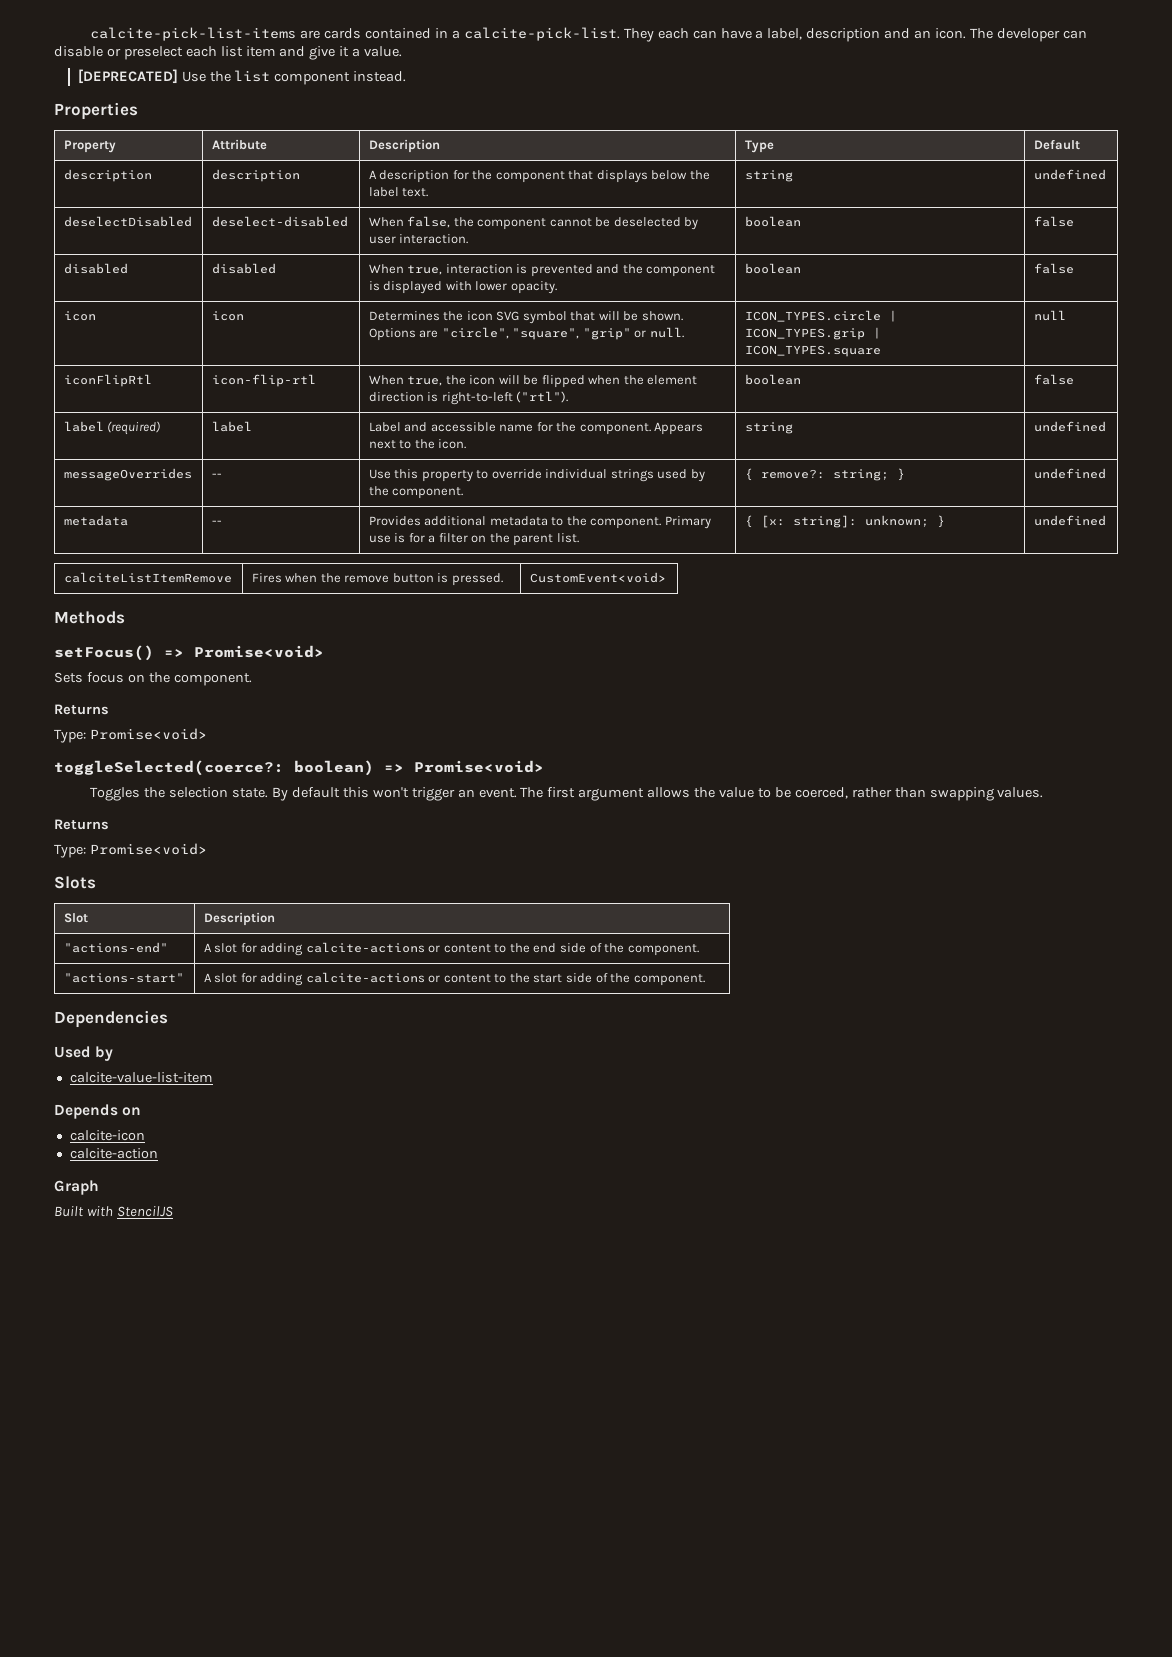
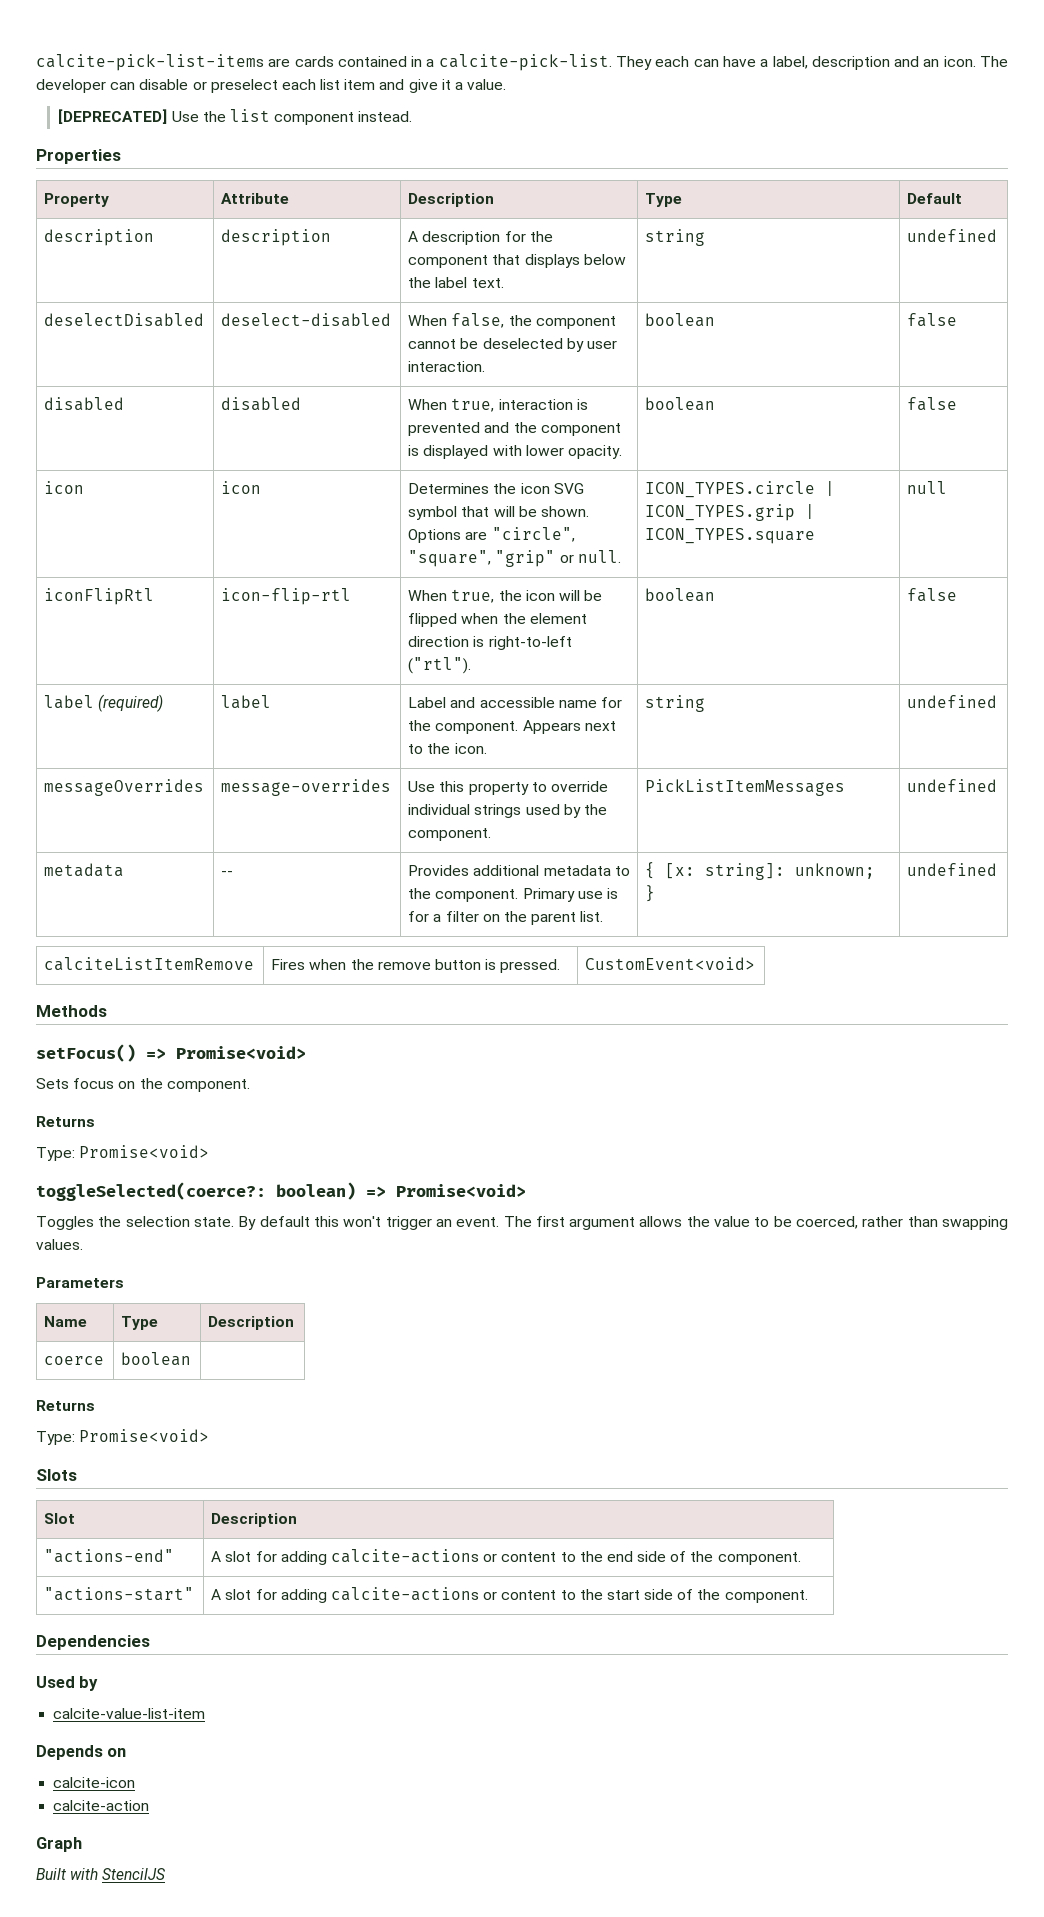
[211,473,222,478] -- -> [221,779,392,796] message-overrides
[744,468,905,481] { remove?: string; } -> [645,779,846,796] PickListItemMessages
(1044, 792) none -> [36,1277,124,1288] [44,1316,88,1327] [121,1316,159,1330] [208,1316,295,1330] [44,1356,105,1365] [121,1352,192,1366] // Parameters // Name | Type | Description // coerce | boolean |

